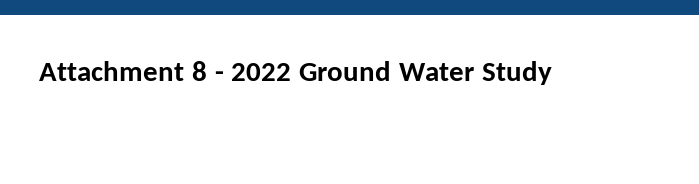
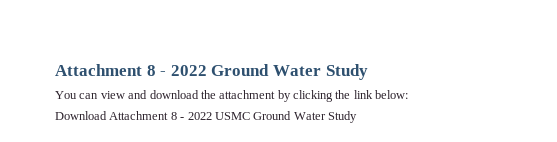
(552, 73) none -> [55,90,409,102] [55,111,357,123] // You can view and download the attachment by clicking the link below: // Download Attachment 8 - 2022 USMC Ground Water Study

